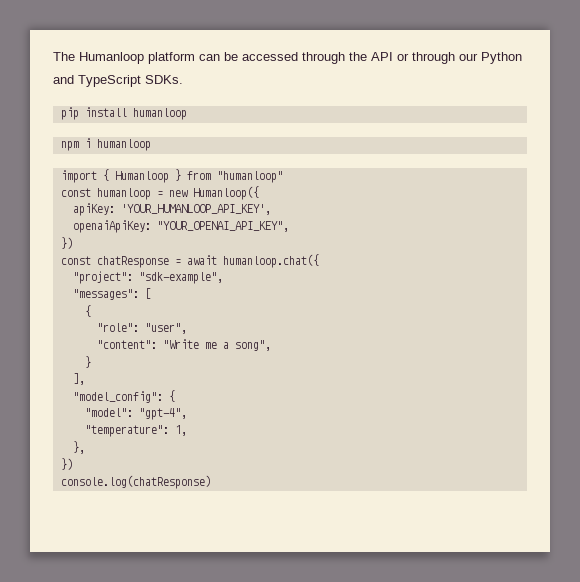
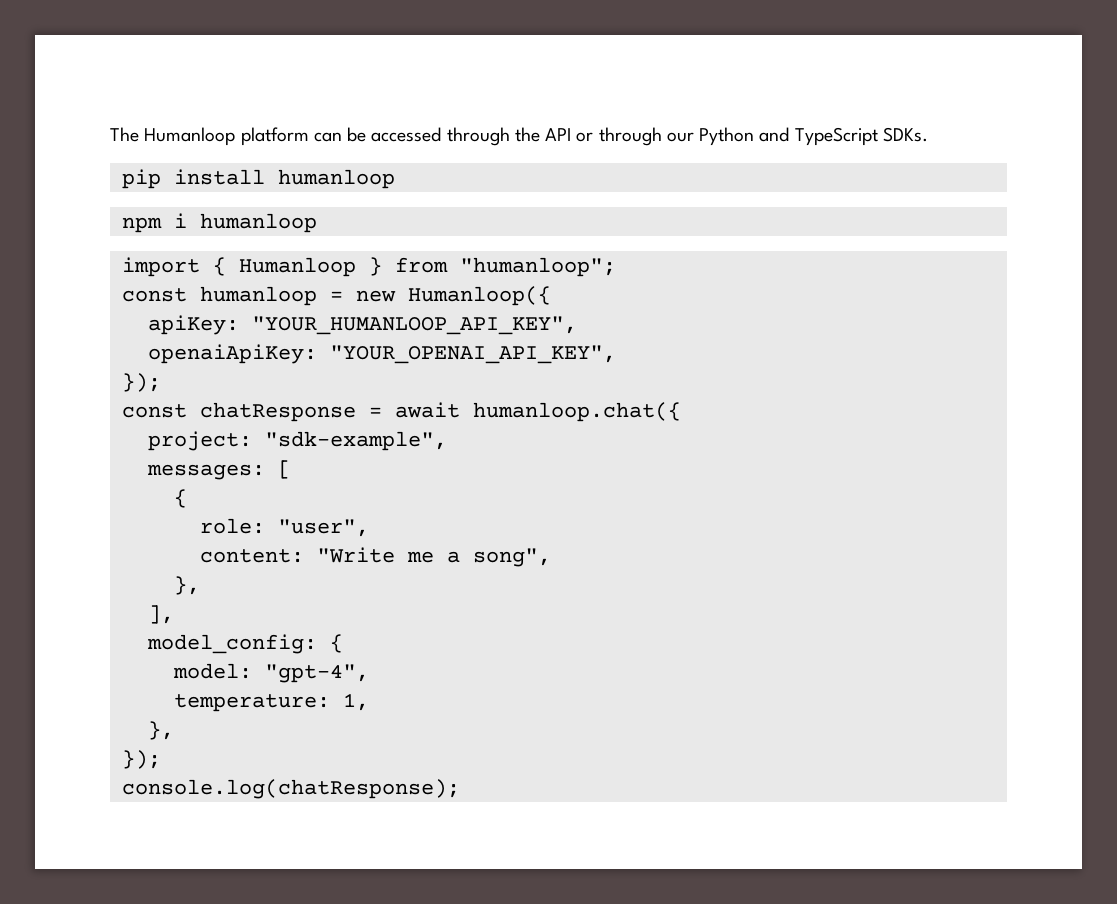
[216,171,283,183] "humanloop" -> [459,257,616,277] "humanloop";
[120,204,271,215] 'YOUR_HUMANLOOP_API_KEY', -> [251,316,577,335] "YOUR_HUMANLOOP_API_KEY",
[60,237,73,249] }) -> [121,373,161,392] });
[72,271,133,284] "project": -> [147,431,252,451] project:
[72,289,139,300] "messages": -> [146,464,265,480] messages:
[96,323,139,332] "role": -> [199,518,265,534] role:
[96,340,157,349] "content": -> [199,549,304,563] content:
[84,356,91,368] } -> [173,576,200,595] },
[72,390,175,403] [84,408,133,417] "model_config": { // "model": -> [146,634,343,654] [172,663,252,679] model_config: { // model:
[84,425,169,437] "temperature": -> [173,694,330,712] temperature:
[60,458,73,470] [60,475,211,489] }) // console.log(chatResponse) -> [121,750,161,769] [121,779,460,799] }); // console.log(chatResponse);

